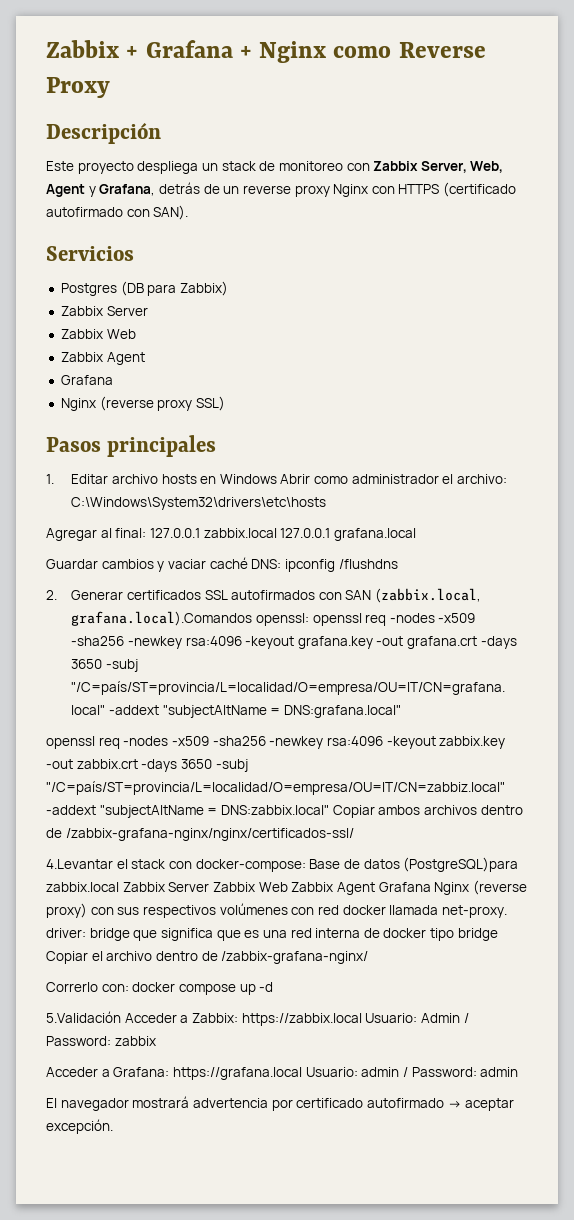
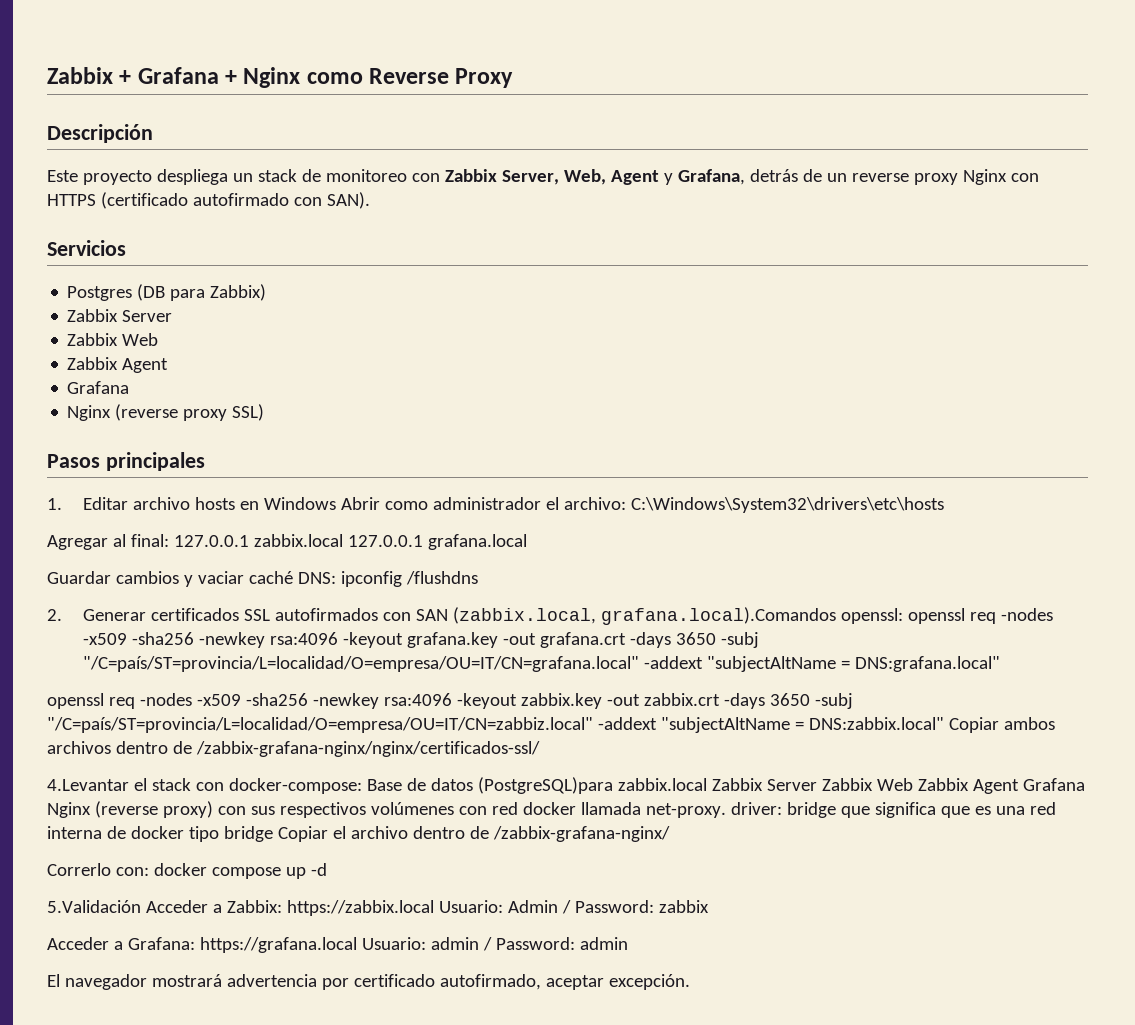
[366,1098,462,1108] autofirmado → -> [439,974,541,990] autofirmado,

